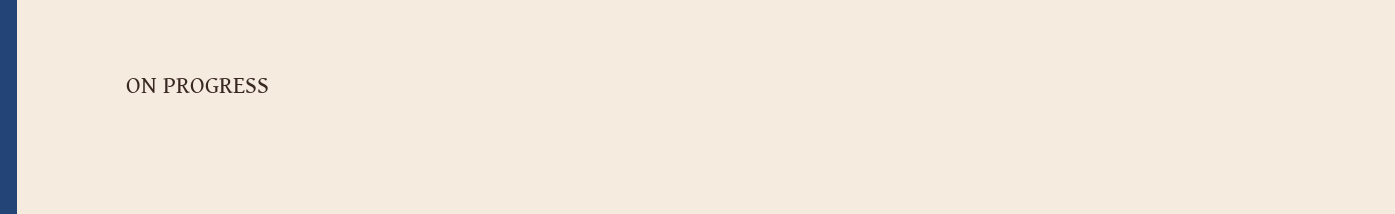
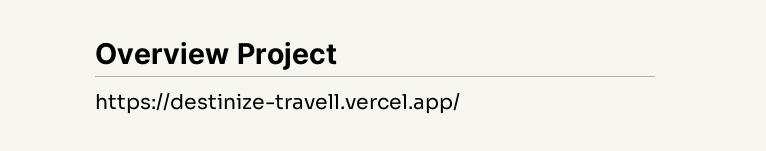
[126,78,270,93] ON PROGRESS -> [95,41,337,70] [95,93,460,114] Overview Project // https://destinize-travell.vercel.app/

